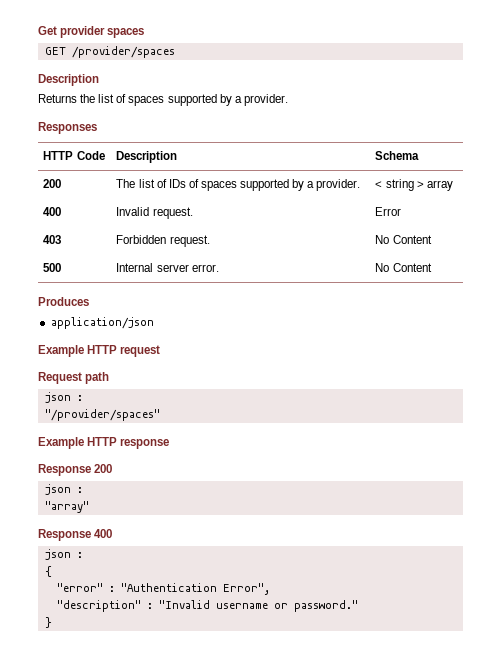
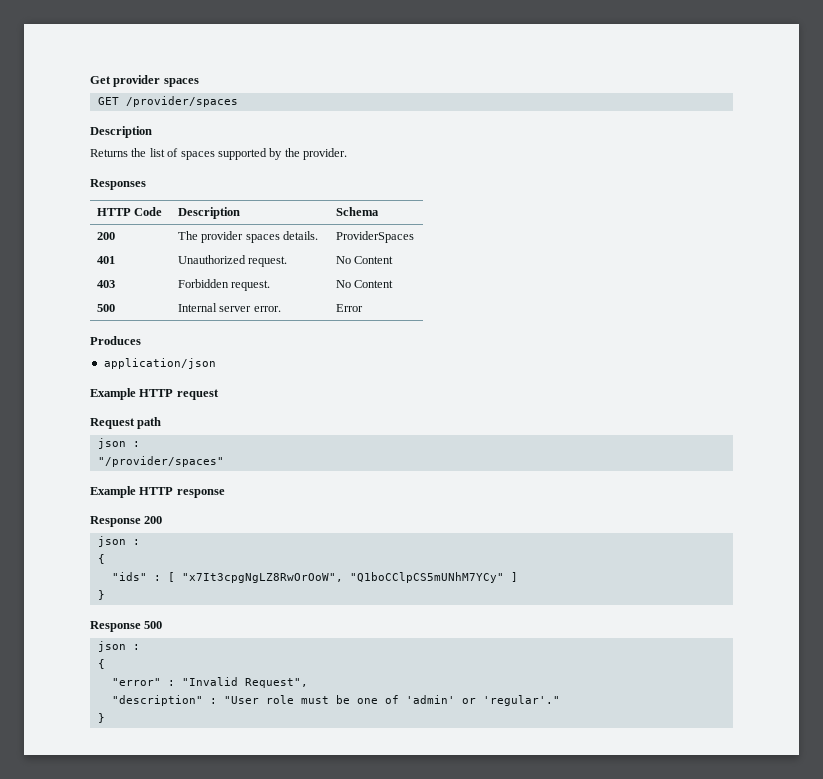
[234,96,242,103] a -> [284,148,300,157] the
[138,179,361,191] [375,179,453,191] [43,207,62,216] [116,207,193,219] [375,207,402,216] list of IDs of spaces supported by a provider. | < string > array // 400 | Invalid request. | Error -> [201,231,319,243] [336,231,415,243] [97,256,116,264] [178,255,288,267] [336,256,394,264] provider spaces details. | ProviderSpaces // 401 | Unauthorized request. | No Content
[375,263,432,272] No Content -> [336,304,364,312] Error
[44,501,89,513] [38,529,113,541] "array" // Response 400 -> [97,554,105,564] [111,572,518,583] [97,590,105,600] [90,621,163,632] { // "ids" : [ "x7It3cpgNgLZ8RwOrOoW", "Q1boCClpCS5mUNhM7YCy" ] // } // Response 500
[120,583,270,595] "Authentication Error", -> [181,677,308,688] "Invalid Request",
[158,600,358,612] "Invalid username or password." -> [223,695,560,706] "User role must be one of 'admin' or 'regular'."

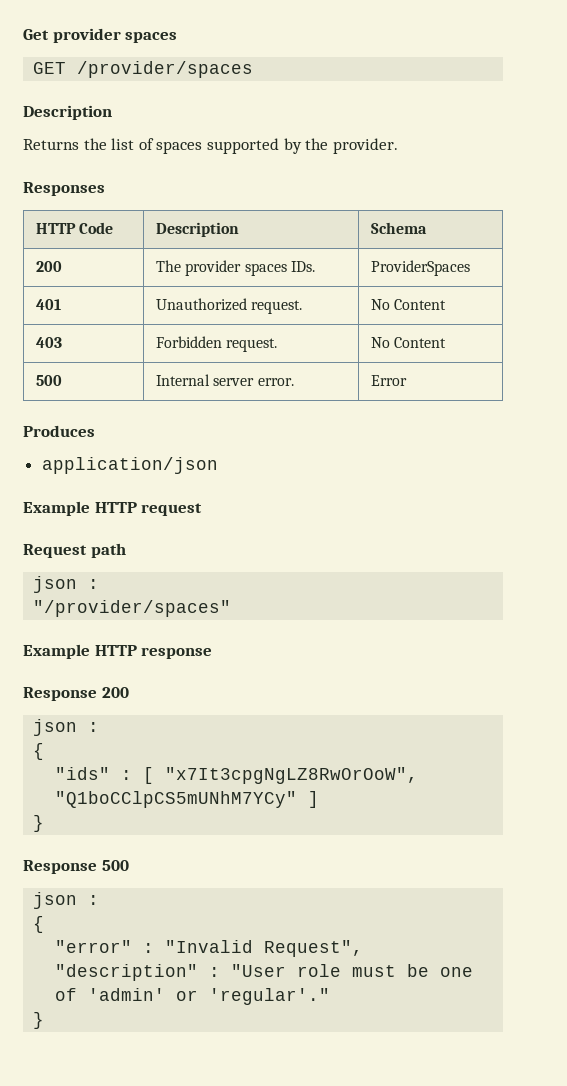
[283,231,319,240] details. -> [290,261,315,272] IDs.

